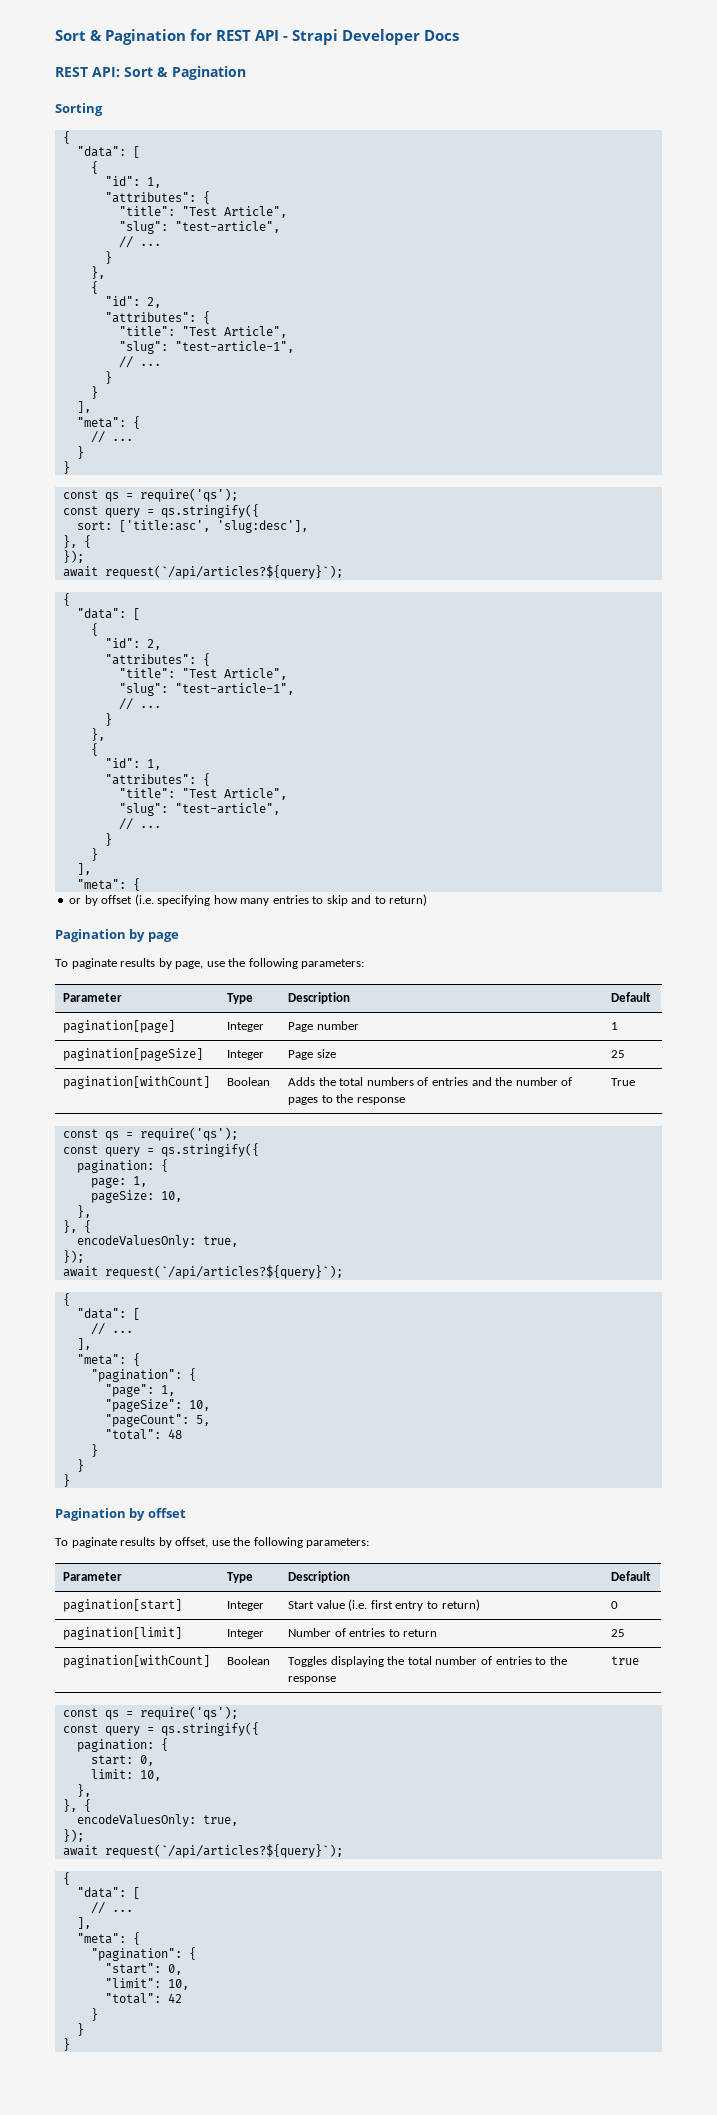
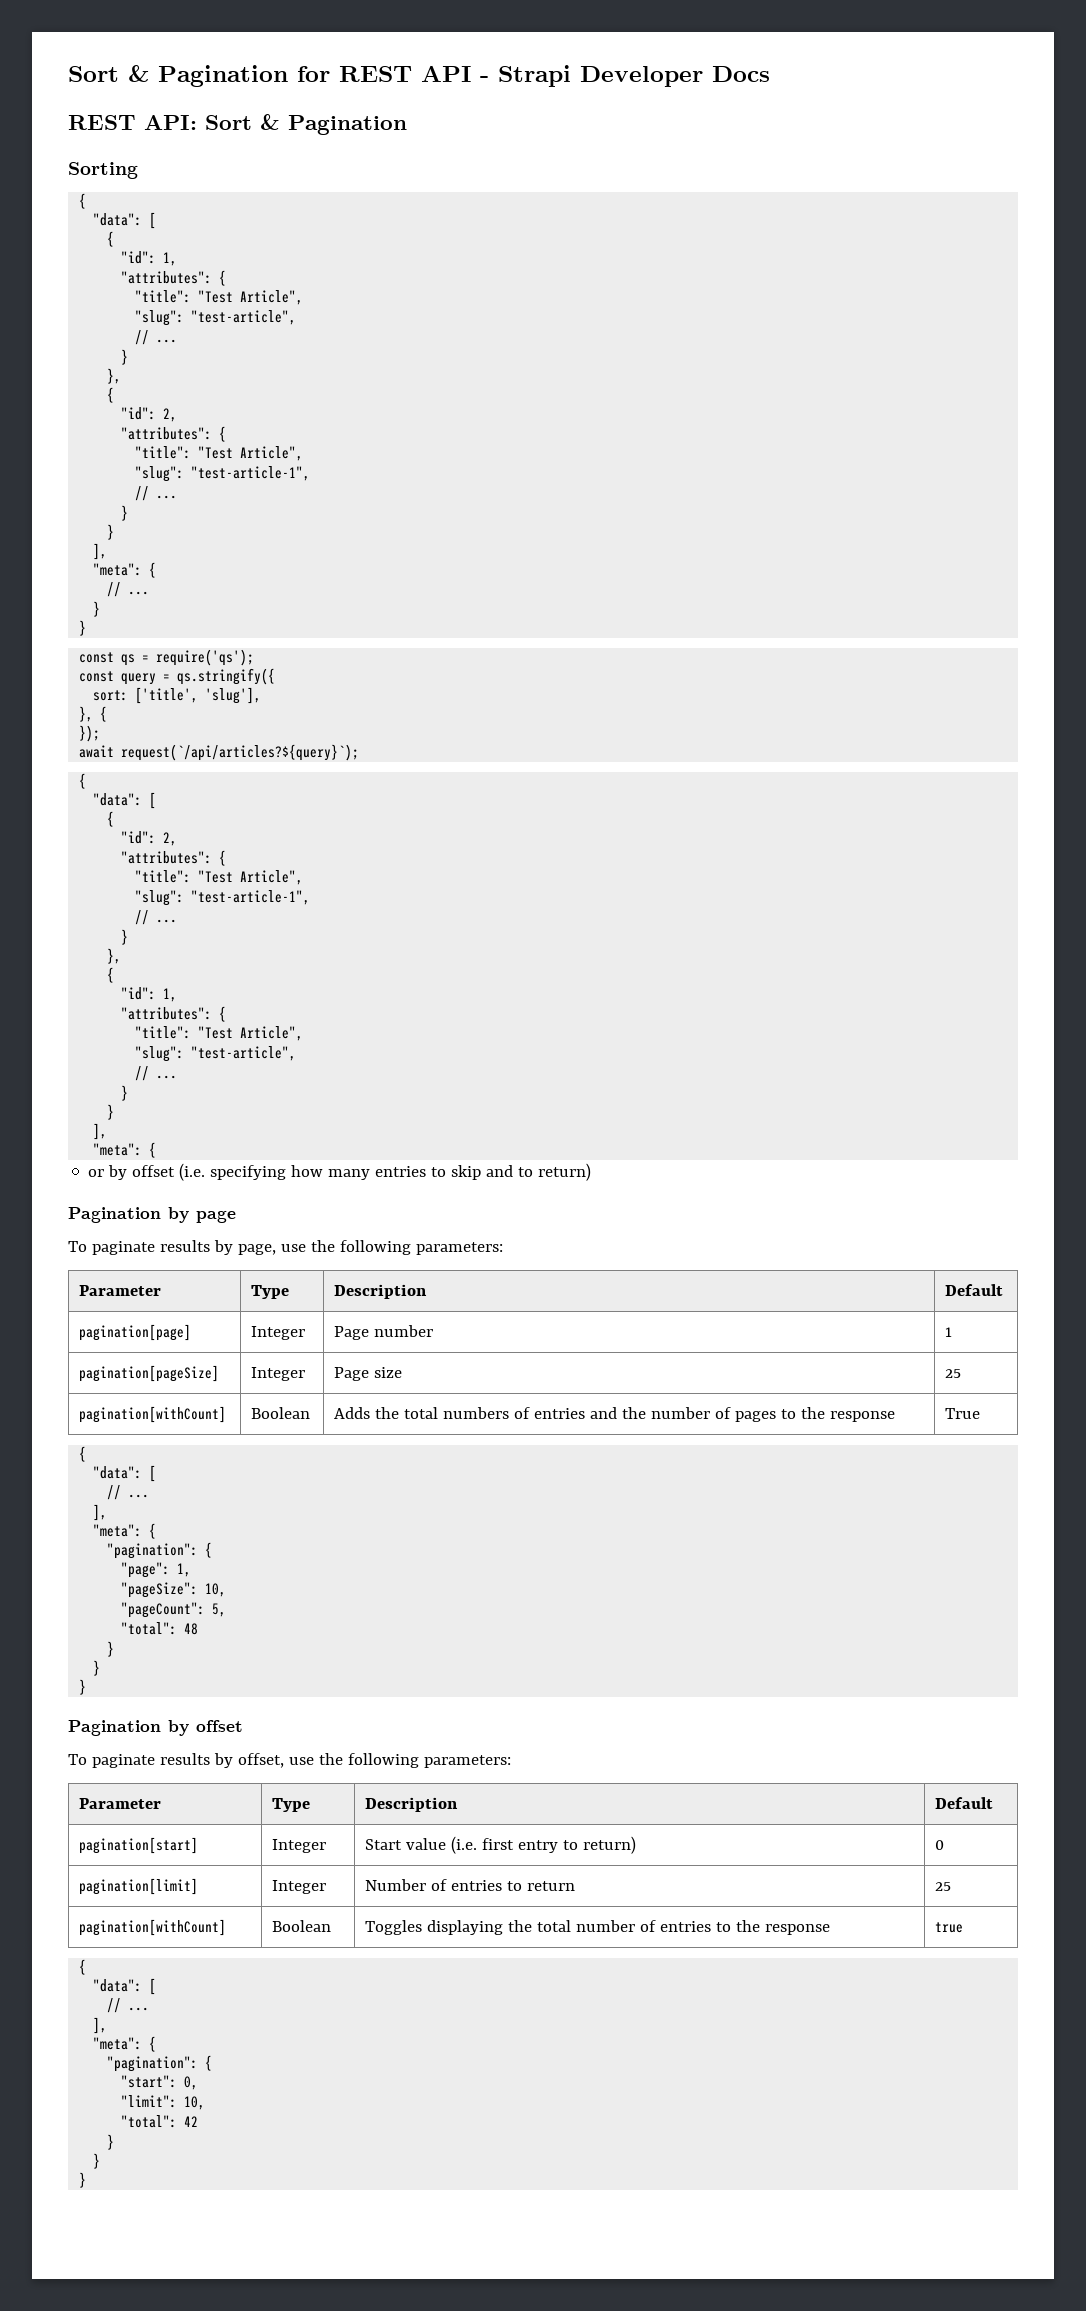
[118,520,308,533] ['title:asc', 'slug:desc'], -> [135,687,262,704] ['title', 'slug'],
[62,1127,238,1141] [62,1143,259,1157] [76,1159,168,1173] [90,1176,147,1188] [90,1190,182,1203] [76,1205,91,1218] [62,1220,91,1233] [76,1235,238,1248] [62,1250,84,1263] [62,1265,343,1279] // const qs = require('qs'); // const query = qs.stringify({ // pagination: { // page: 1, // pageSize: 10, // }, // }, { // encodeValuesOnly: true, // }); // await request(`/api/articles?${query}`); -> (981, 1413) none
[62,1706,238,1720] [62,1722,259,1736] [76,1738,168,1752] [90,1755,154,1766] [90,1769,161,1781] [76,1784,91,1797] [62,1799,91,1812] [76,1814,238,1827] [62,1829,84,1842] [62,1844,343,1858] // const qs = require('qs'); // const query = qs.stringify({ // pagination: { // start: 0, // limit: 10, // }, // }, { // encodeValuesOnly: true, // }); // await request(`/api/articles?${query}`); -> (964, 1927) none

